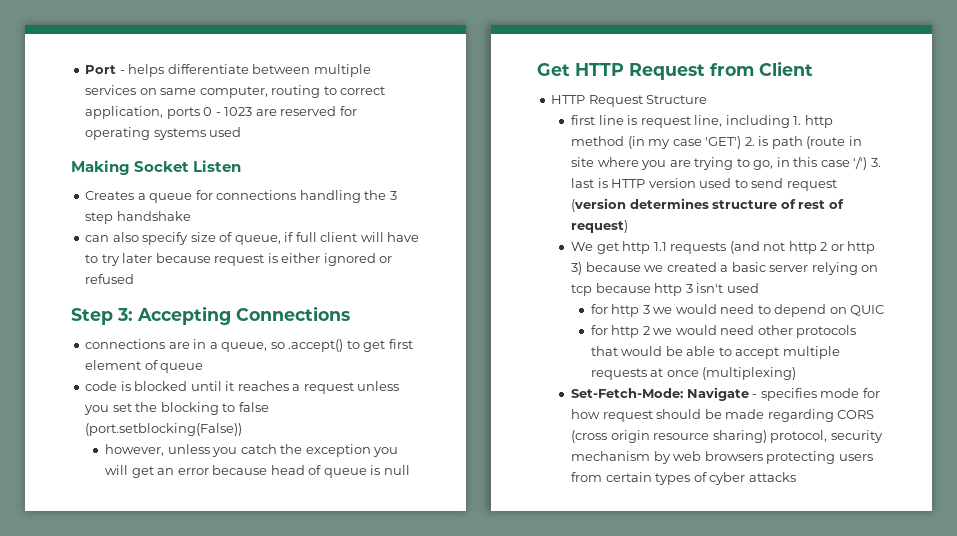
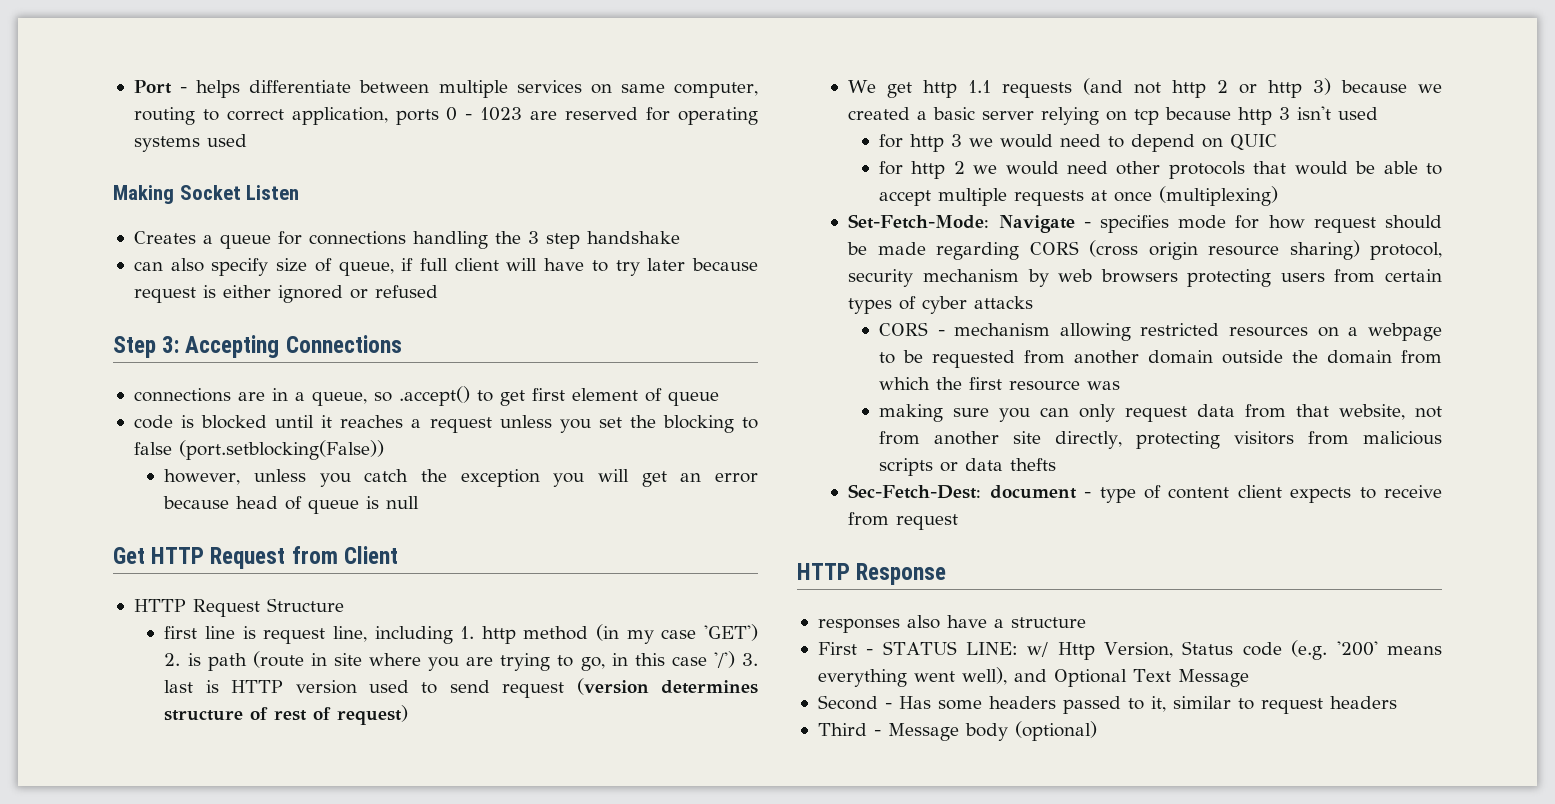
(796, 477) none -> [878,322,1443,341] [878,350,1442,368] [878,377,1120,391] [878,404,1442,422] [878,431,1442,449] [878,458,1056,476] [848,484,1442,503] [848,512,959,530] [797,563,947,585] [817,615,1086,633] [817,640,1442,660] [817,667,1249,687] [817,695,1397,714] [817,721,1097,741] // CORS - mechanism allowing restricted resources on a webpage to be requested from another domain outside the domain from which the first resource was // making sure you can only request data from that website, not from another site directly, protecting visitors from malicious scripts or data thefts // Sec-Fetch-Dest: document - type of content client expects to receive from request // HTTP Response // responses also have a structure // First - STATUS LINE: w/ Http Version, Status code (e.g. '200' means everything went well), and Optional Text Message // Second - Has some headers passed to it, similar to request headers // Third - Message body (optional)

